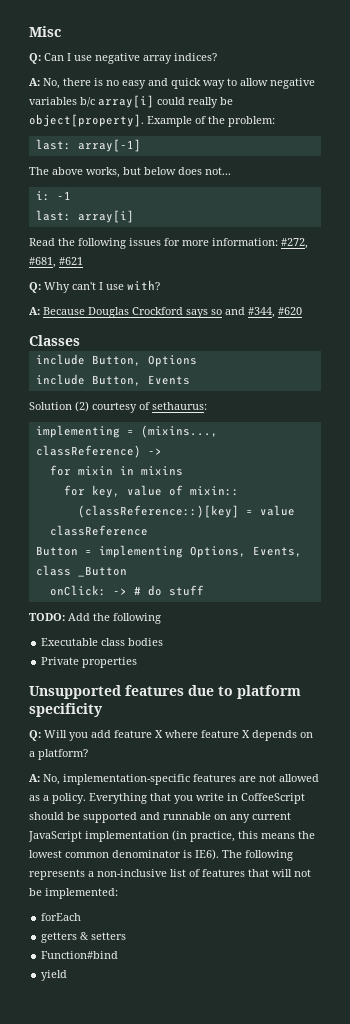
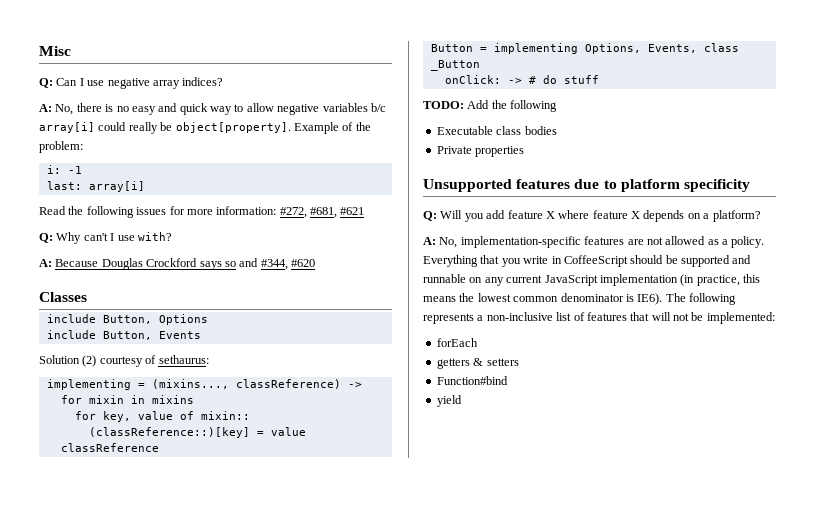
[35,139,141,152] [29,167,231,178] // last: array[-1] // The above works, but below does not... -> (83, 147) none

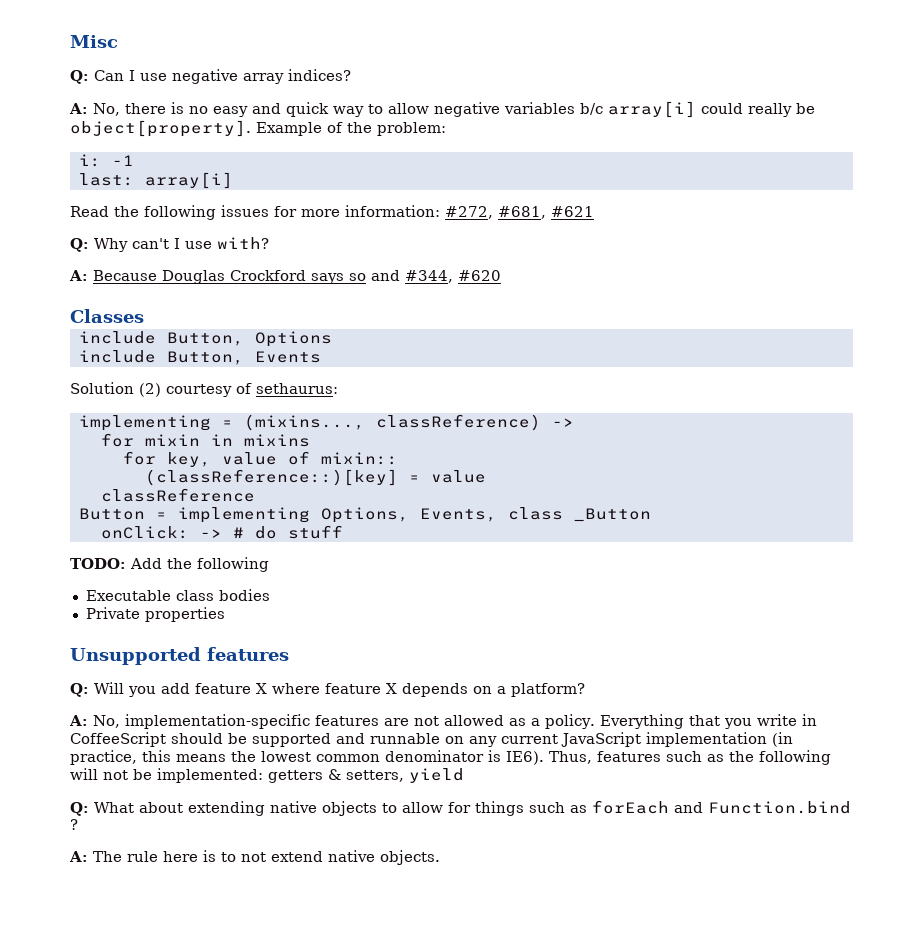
[574,179,750,192] due to platform specificity -> (289, 654) none
[665,293,736,305] [423,312,650,324] The following represents a non-inclusive list of features that -> [549,750,831,765] Thus, features such as the following
[436,338,478,347] // forEach // -> (263, 775) none
[486,358,519,366] [436,376,508,385] [436,395,462,407] setters // Function#bind // yield -> [346,768,464,783] [70,800,851,816] [70,819,78,830] [69,850,440,865] setters, yield // Q: What about extending native objects to allow for things such as forEach and Function.bind ? // A: The rule here is to not extend native objects.

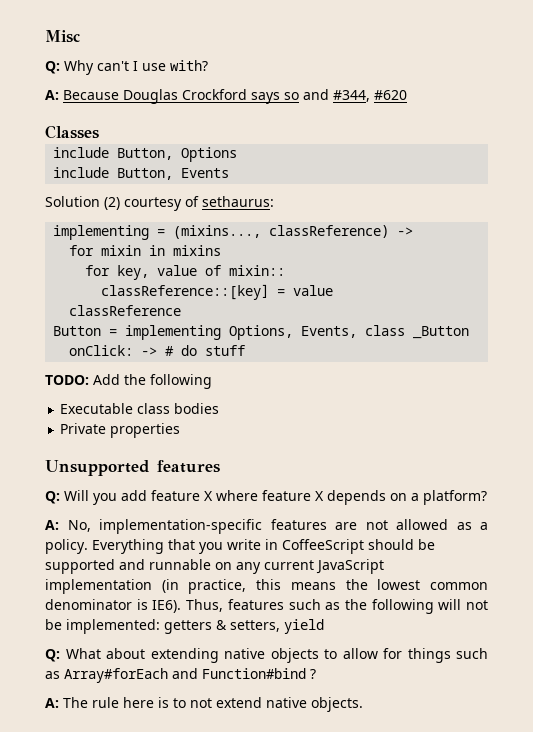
[70,69,351,84] [69,101,815,118] [70,120,446,137] [78,154,134,167] [78,172,233,189] [70,205,594,220] // Q: Can I use negative array indices? // A: No, there is no easy and quick way to allow negative variables b/c array[i] could really be object[property]. Example of the problem: // i: -1 // last: array[i] // Read the following issues for more information: #272, #681, #621 -> (80, 36) none
[144,469,398,486] (classReference::)[key] -> [101,284,270,300] classReference::[key]
[592,800,851,814] forEach and Function.bind -> [64,668,306,683] Array#forEach and Function#bind

